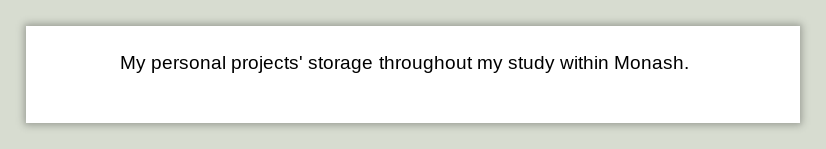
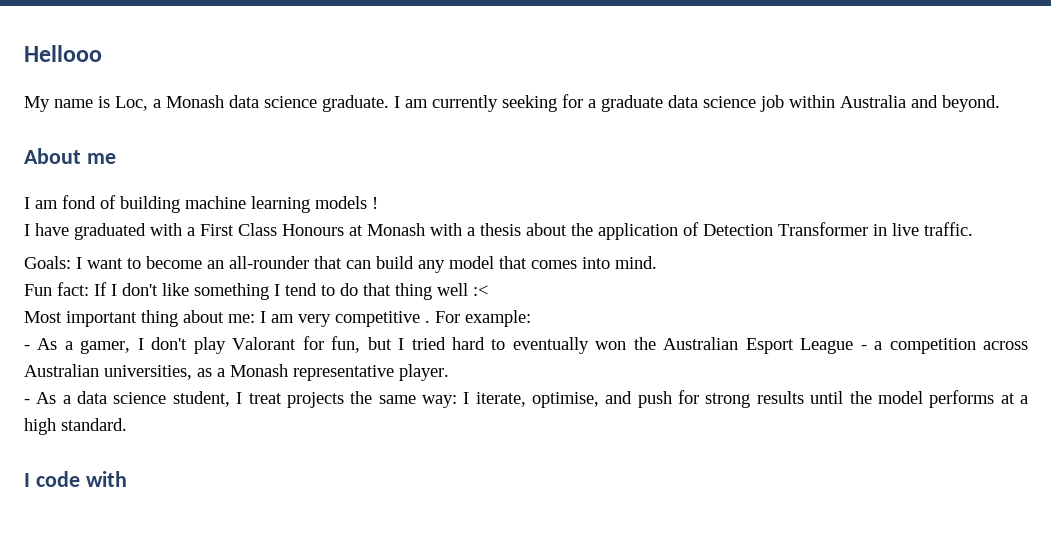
[120,56,690,73] My personal projects' storage throughout my study within Monash. -> [24,45,102,62] [24,94,1000,112] [24,148,116,164] [24,195,378,213] [24,222,973,240] [24,256,657,273] [24,282,488,300] [24,310,531,327] [24,336,1029,354] [24,364,449,381] [24,390,1029,408] [24,418,127,435] [24,471,127,487] Hellooo // My name is Loc, a Monash data science graduate. I am currently seeking for a graduate data science job within Australia and beyond. // About me // I am fond of building machine learning models ! // I have graduated with a First Class Honours at Monash with a thesis about the application of Detection Transformer in live traffic. // Goals: I want to become an all-rounder that can build any model that comes into mind. // Fun fact: If I don't like something I tend to do that thing well :< // Most important thing about me: I am very competitive . For example: // - As a gamer, I don't play Valorant for fun, but I tried hard to eventually won the Australian Esport League - a competition across Australian universities, as a Monash representative player. // - As a data science student, I treat projects the same way: I iterate, optimise, and push for strong results until the model performs at a high standard. // I code with

